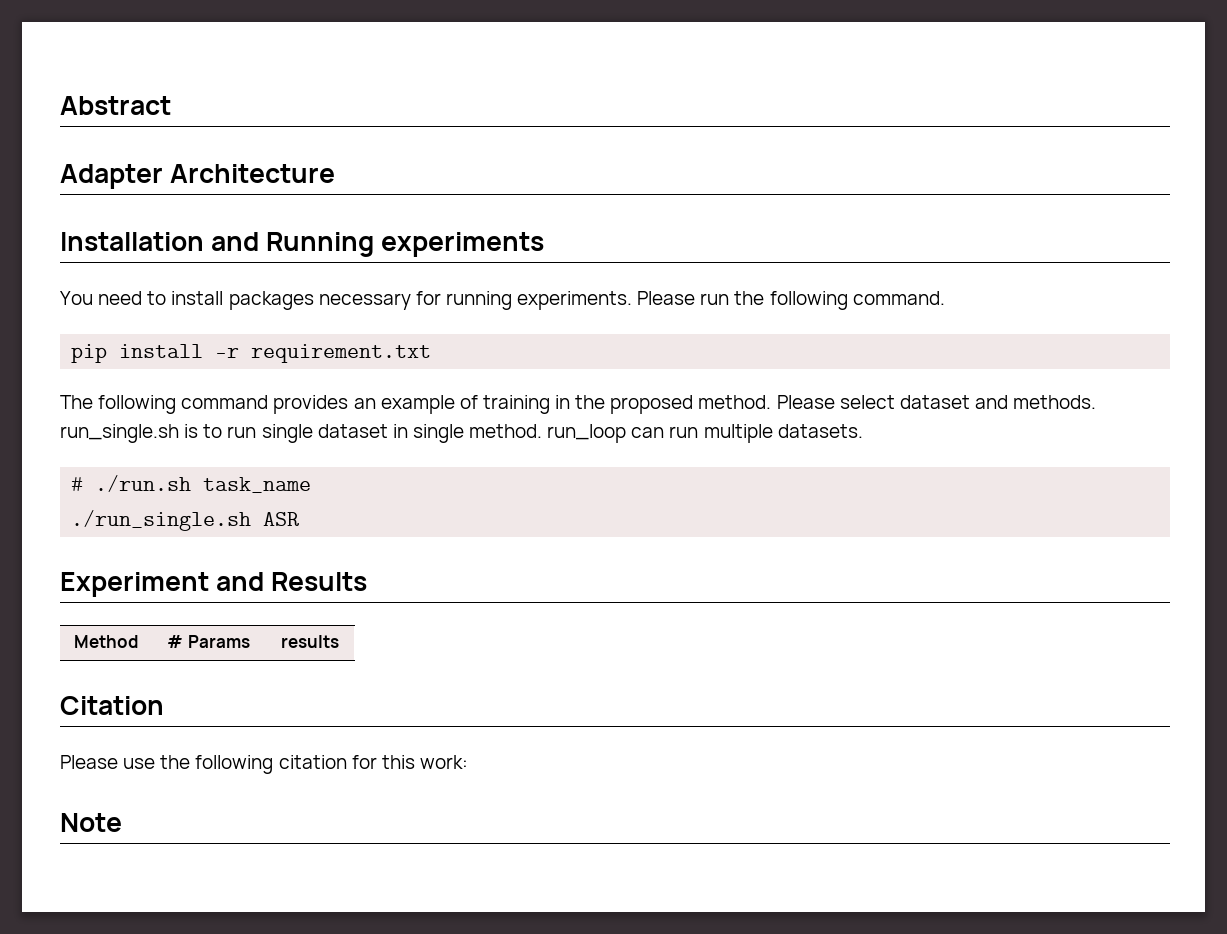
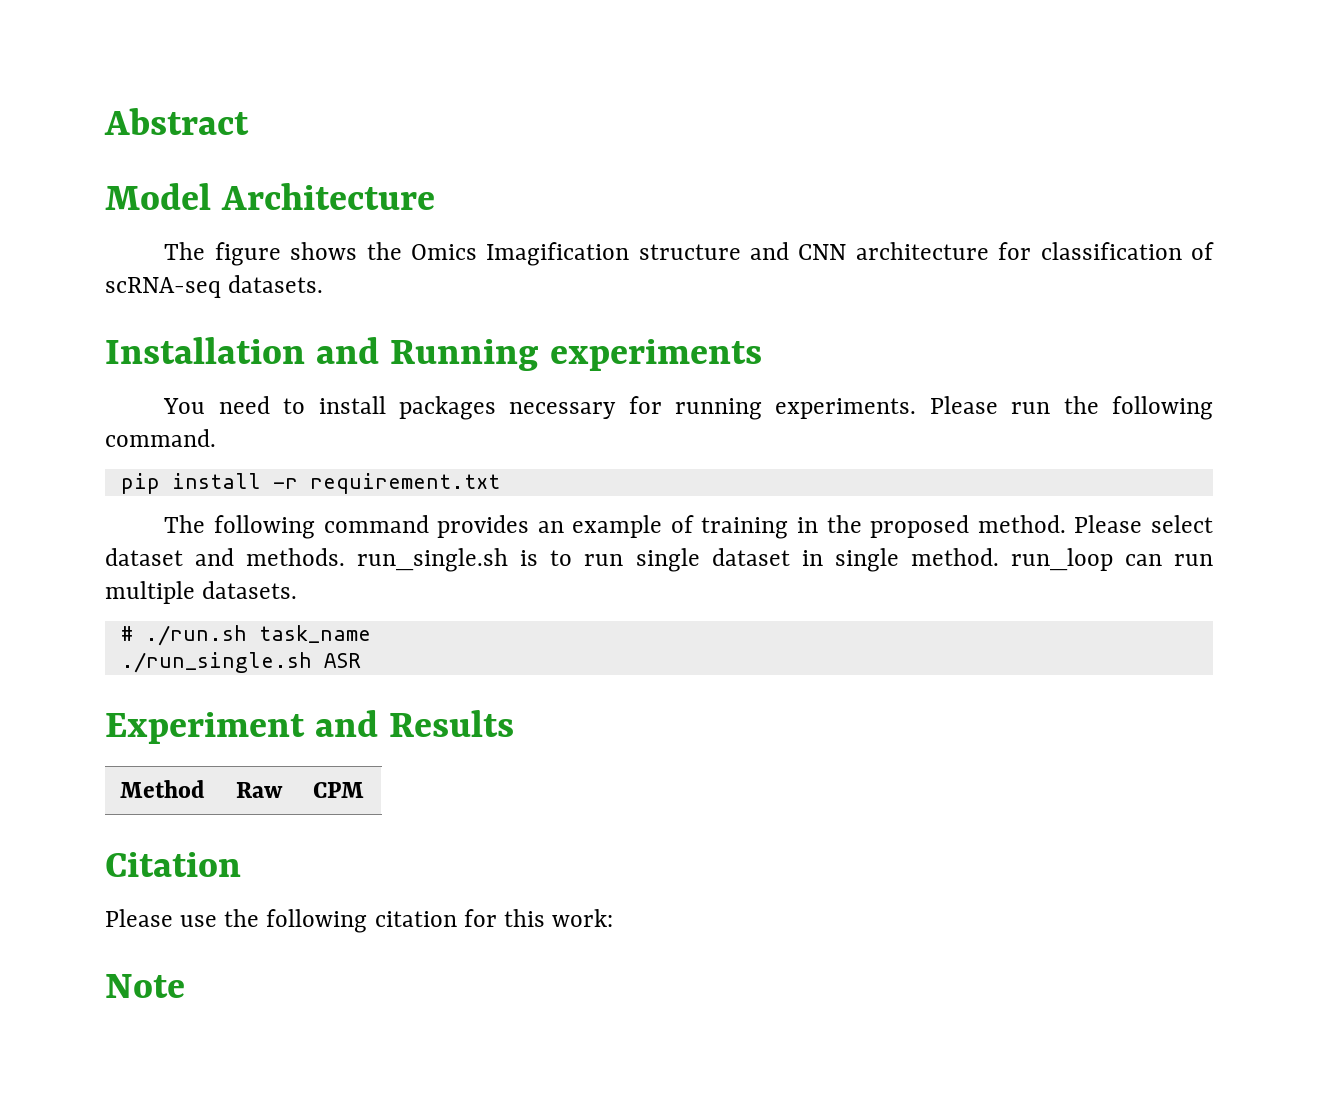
[60,164,163,189] Adapter -> [105,183,211,210] Model
(336, 173) none -> [164,242,1214,266] [105,275,324,298] // The figure shows the Omics Imagification structure and CNN architecture for classification of scRNA-seq datasets.
[167,635,250,648] [281,635,340,648] # Params | results -> [236,782,284,798] [313,782,365,798] Raw | CPM

